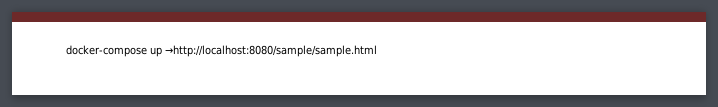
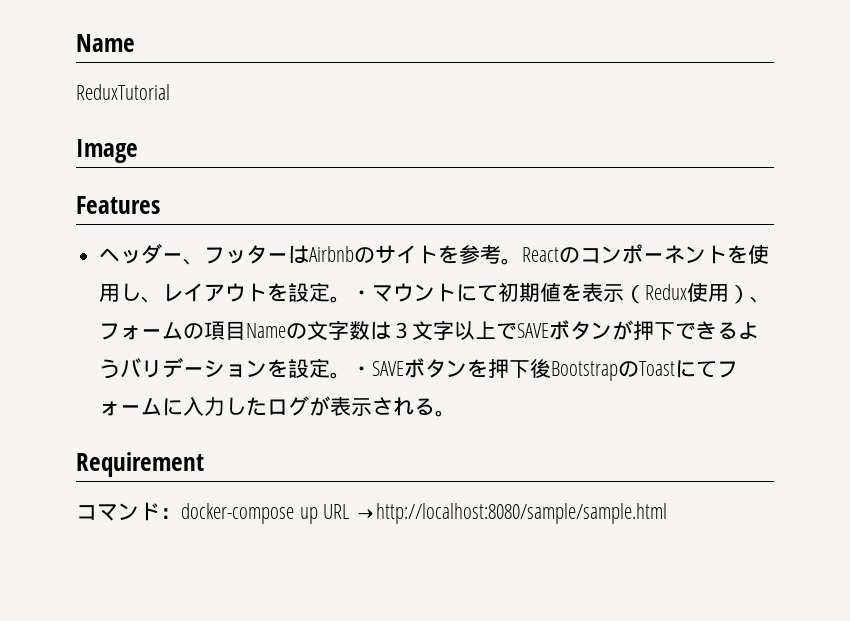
(66, 51) none -> [76,34,135,52] [76,84,170,100] [76,139,138,163] [76,196,160,214] [99,243,770,265] [99,282,772,304] [99,320,760,341] [99,357,739,381] [99,396,457,417] [76,452,204,477] [76,502,181,521] Name // ReduxTutorial // Image // Features // ヘッダー、フッターはAirbnbのサイトを参考。Reactのコンポーネントを使用し、レイアウトを設定。・マウントにて初期値を表示（Redux使用）、フォームの項目Nameの文字数は３文字以上でSAVEボタンが押下できるようバリデーションを設定。・SAVEボタンを押下後BootstrapのToastにてフォームに入力したログが表示される。 // Requirement // コマンド：
(162, 52) none -> [323,504,350,519] URL

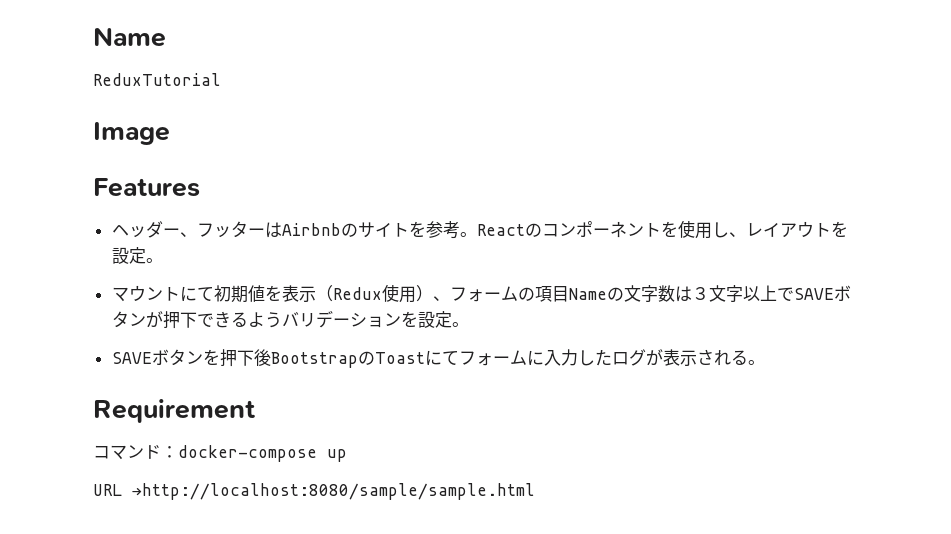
[351,290,373,300] ・ -> (163, 260) //
[351,366,373,376] ・ -> (469, 324) //
(318, 515) none -> (347, 455) //

